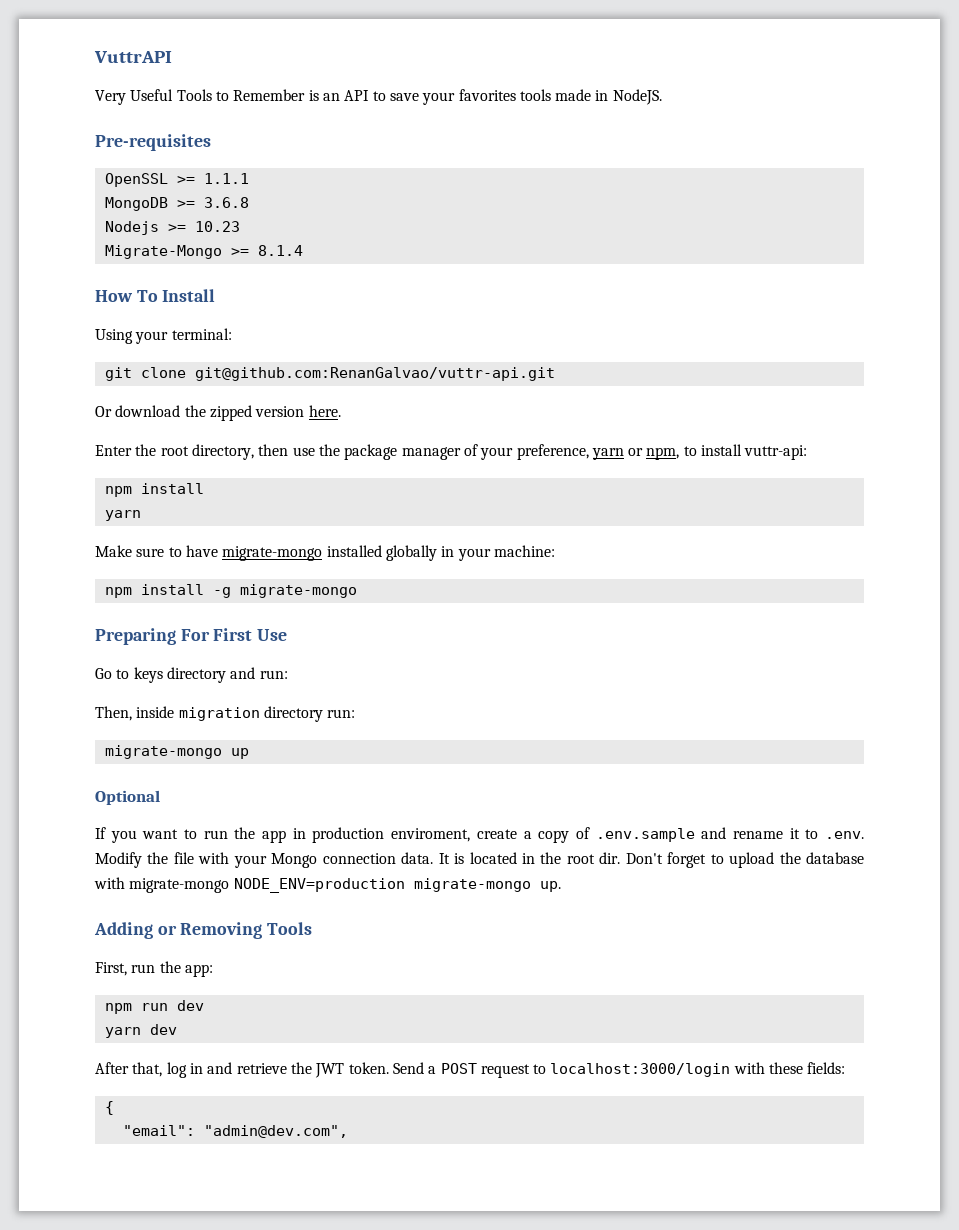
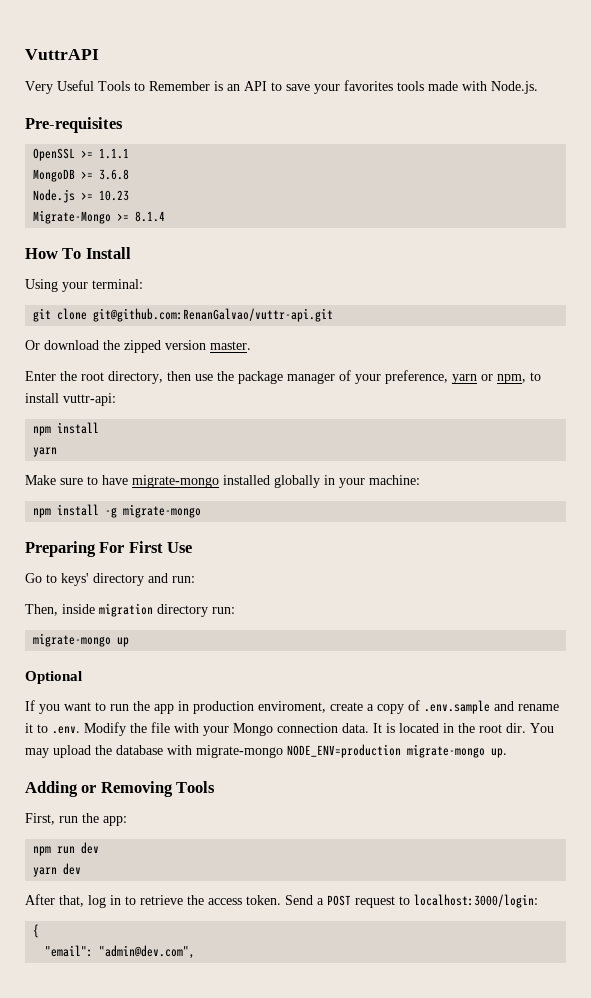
[595,89,662,105] in NodeJS. -> [462,81,538,94] with Node.js.
[104,221,159,235] Nodejs -> [33,189,76,203] Node.js
[308,405,341,417] here. -> [210,341,251,350] master.
[133,667,163,683] keys -> [61,573,89,586] keys'
[625,852,724,868] Don't forget to -> [530,723,554,733] [25,748,49,758] You may
[207,1062,233,1074] and -> [125,896,136,905] to
[315,1063,345,1078] JWT -> [208,898,242,905] access
[550,1062,846,1077] localhost:3000/login with these fields: -> [414,894,538,908] localhost:3000/login:

